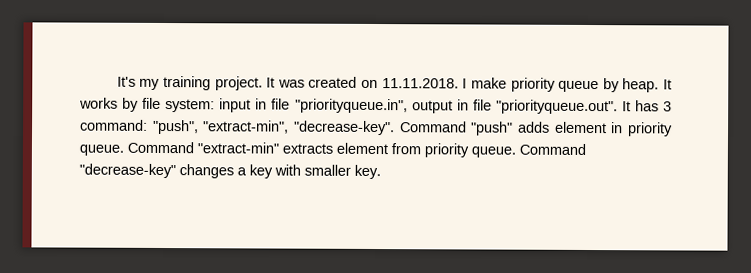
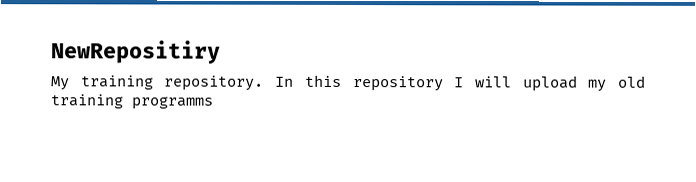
[116,75,673,93] [79,97,672,115] [80,119,673,137] [79,141,586,158] [79,163,381,180] It's my training project. It was created on 11.11.2018. I make priority queue by heap. It works by file system: input in file "priorityqueue.in", output in file "priorityqueue.out". It has 3 command: "push", "extract-min", "decrease-key". Command "push" adds element in priority queue. Command "extract-min" extracts element from priority queue. Command "decrease-key" changes a key with smaller key. -> [51,40,221,64] [51,74,646,92] [50,94,213,110] NewRepositiry // My training repository. In this repository I will upload my old training programms

